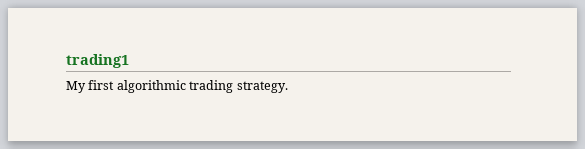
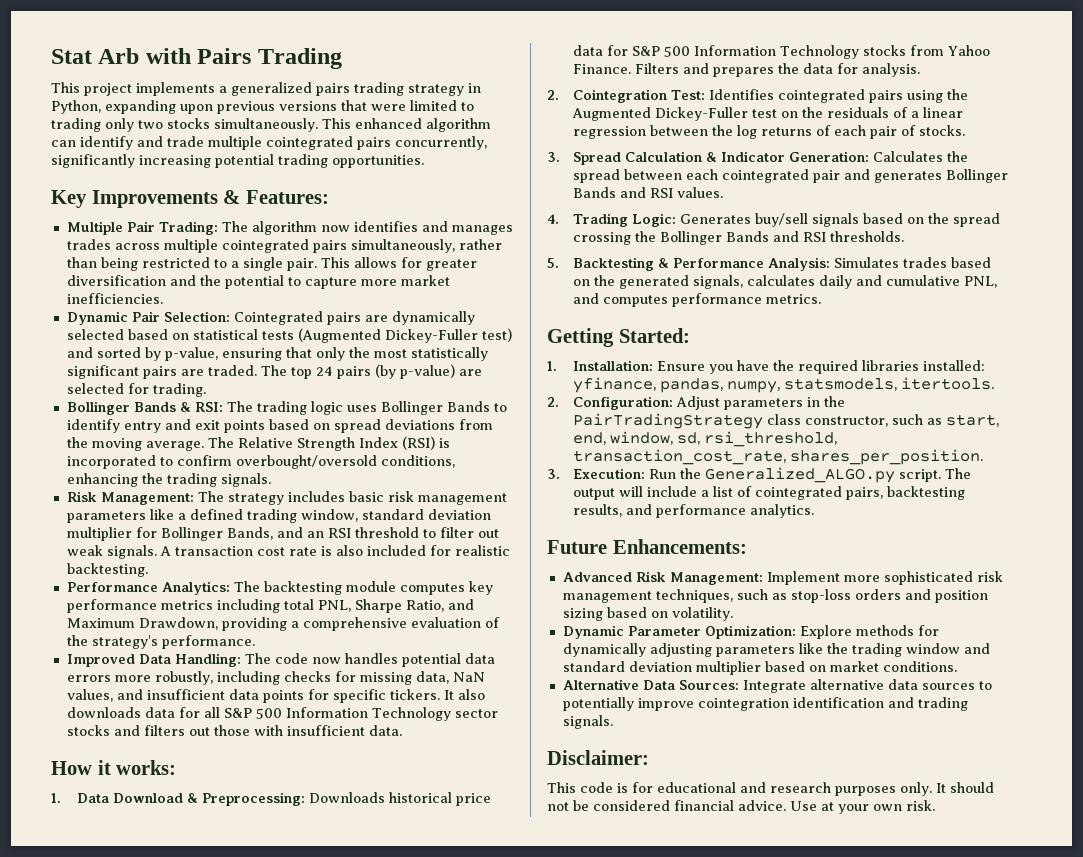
[66,54,129,68] [66,80,288,93] trading1 // My first algorithmic trading strategy. -> [51,48,342,69] [51,82,481,96] [51,100,474,114] [51,118,491,132] [51,136,487,150] [51,154,424,168] [51,190,329,208] [66,221,513,235] [66,239,502,253] [66,257,477,271] [66,275,450,289] [66,293,163,304] [66,311,475,325] [66,328,512,343] [66,347,488,361] [66,364,482,379] [66,383,206,397] [66,401,507,415] [66,419,493,433] [66,436,450,451] [66,455,455,469] [66,473,271,487] [66,491,507,505] [66,509,491,523] [66,527,499,541] [66,545,510,559] [66,563,148,577] [66,581,493,595] [66,599,474,613] [66,617,500,631] [66,635,255,649] [66,653,495,667] [66,671,485,685] [66,689,485,703] [66,707,498,721] [66,725,402,736] [51,760,177,775] [51,792,492,806] [573,45,991,59] [573,63,921,77] [547,89,969,103] [572,107,964,121] [573,125,966,139] [547,151,969,165] [573,169,1009,183] [573,187,724,198] [547,213,1001,227] [573,231,905,245] [547,257,992,271] [573,275,998,289] [573,293,822,307] [547,328,690,347] [547,360,986,374] [573,377,995,393] [547,396,846,410] [573,413,1000,429] [573,431,838,447] [573,449,984,465] [547,467,972,483] [573,486,966,500] [573,504,815,518] [547,539,747,554] [562,571,1003,585] [562,589,988,603] [562,607,733,621] [562,625,939,639] [562,643,990,657] [562,661,957,675] [562,679,992,693] [562,697,968,711] [562,715,613,729] [547,750,649,765] [547,782,994,796] [547,800,935,814] Stat Arb with Pairs Trading // This project implements a generalized pairs trading strategy in Python, expanding upon previous versions that were limited to trading only two stocks simultaneously. This enhanced algorithm can identify and trade multiple cointegrated pairs concurrently, significantly increasing potential trading opportunities. // Key Improvements & Features: // Multiple Pair Trading: The algorithm now identifies and manages trades across multiple cointegrated pairs simultaneously, rather than being restricted to a single pair. This allows for greater diversification and the potential to capture more market inefficiencies. // Dynamic Pair Selection: Cointegrated pairs are dynamically selected based on statistical tests (Augmented Dickey-Fuller test) and sorted by p-value, ensuring that only the most statistically significant pairs are traded. The top 24 pairs (by p-value) are selected for trading. // Bollinger Bands & RSI: The trading logic uses Bollinger Bands to identify entry and exit points based on spread deviations from the moving average. The Relative Strength Index (RSI) is incorporated to confirm overbought/oversold conditions, enhancing the trading signals. // Risk Management: The strategy includes basic risk management parameters like a defined trading window, standard deviation multiplier for Bollinger Bands, and an RSI threshold to filter out weak signals. A transaction cost rate is also included for realistic backtesting. // Performance Analytics: The backtesting module computes key performance metrics including total PNL, Sharpe Ratio, and Maximum Drawdown, providing a comprehensive evaluation of the strategy's performance. // Improved Data Handling: The code now handles potential data errors more robustly, including checks for missing data, NaN values, and insufficient data points for specific tickers. It also downloads data for all S&P 500 Information Technology sector stocks and filters out those with insufficient data. // How it works: // 1. Data Download & Preprocessing: Downloads historical price data for S&P 500 Information Technology stocks from Yahoo Finance. Filters and prepares the data for analysis. // 2. Cointegration Test: Identifies cointegrated pairs using the Augmented Dickey-Fuller test on the residuals of a linear regression between the log returns of each pair of stocks. // 3. Spread Calculation & Indicator Generation: Calculates the spread between each cointegrated pair and generates Bollinger Bands and RSI values. // 4. Trading Logic: Generates buy/sell signals based on the spread crossing the Bollinger Bands and RSI thresholds. // 5. Backtesting & Performance Analysis: Simulates trades based on the generated signals, calculates daily and cumulative PNL, and computes performance metrics. // Getting Started: // 1. Installation: Ensure you have the required libraries installed: yfinance, pandas, numpy, statsmodels, itertools. // 2. Configuration: Adjust parameters in the PairTradingStrategy class constructor, such as start, end, window, sd, rsi_threshold, transaction_cost_rate, shares_per_position. // 3. Execution: Run the Generalized_ALGO.py script. The output will include a list of cointegrated pairs, backtesting results, and performance analytics. // Future Enhancements: // Advanced Risk Management: Implement more sophisticated risk management techniques, such as stop-loss orders and position sizing based on volatility. // Dynamic Parameter Optimization: Explore methods for dynamically adjusting parameters like the trading window and standard deviation multiplier based on market conditions. // Alternative Data Sources: Integrate alternative data sources to potentially improve cointegration identification and trading signals. // Disclaimer: // This code is for educational and research purposes only. It should not be considered financial advice. Use at your own risk.

